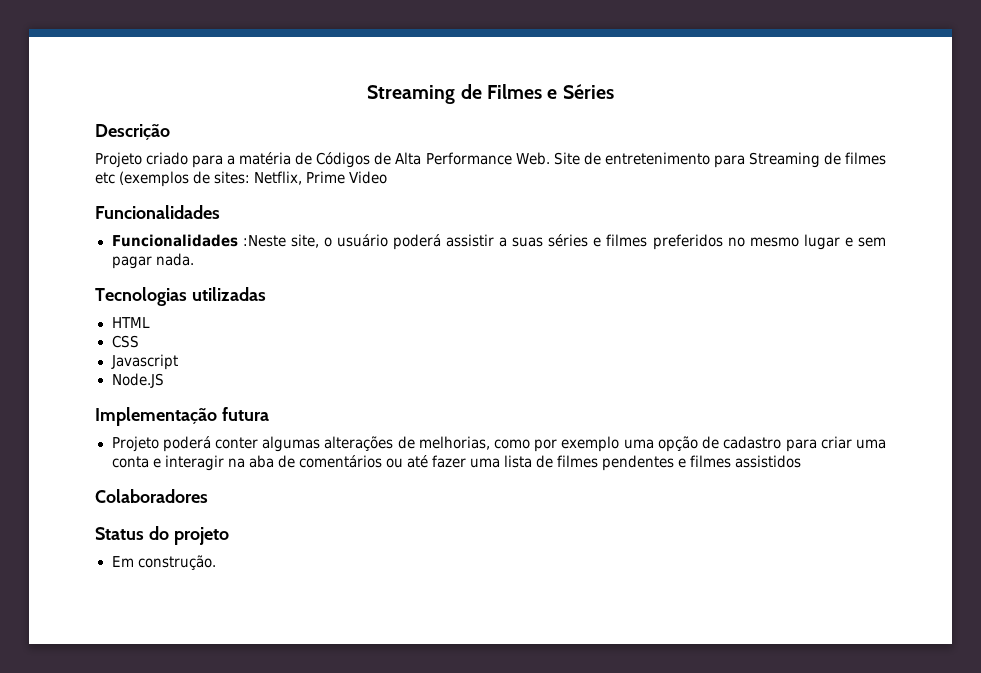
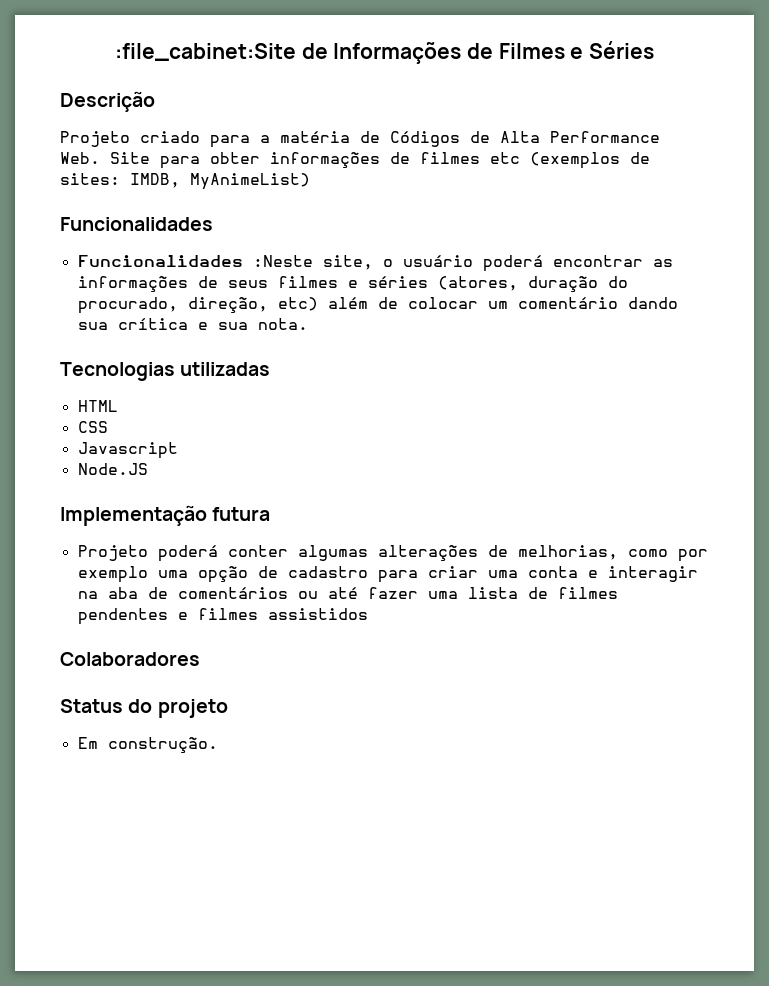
[367,85,456,104] Streaming -> [114,42,462,64] :file_cabinet:Site de Informações
[583,152,820,168] de entretenimento para Streaming -> [160,152,380,169] para obter informações
[254,171,388,185] Netflix, Prime Video -> [130,173,310,190] IMDB, MyAnimeList)
[446,234,886,250] [111,253,194,269] assistir a suas séries e filmes preferidos no mesmo lugar e sem pagar nada. -> [552,255,673,267] [77,276,628,292] [77,297,678,314] [77,318,308,330] encontrar as informações de seus filmes e séries (atores, duração do procurado, direção, etc) além de colocar um comentário dando sua crítica e sua nota.

